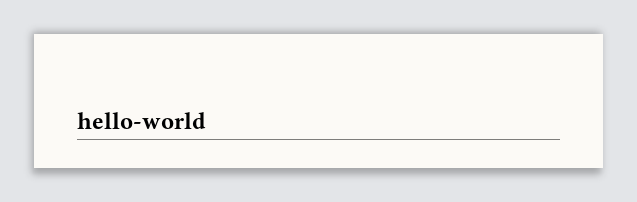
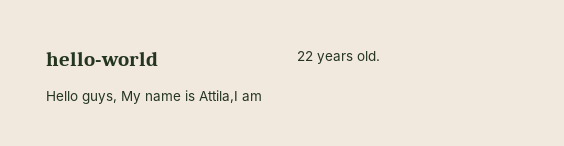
(206, 120) none -> [46,90,262,104] [297,51,380,64] // Hello guys, My name is Attila,I am 22 years old.

